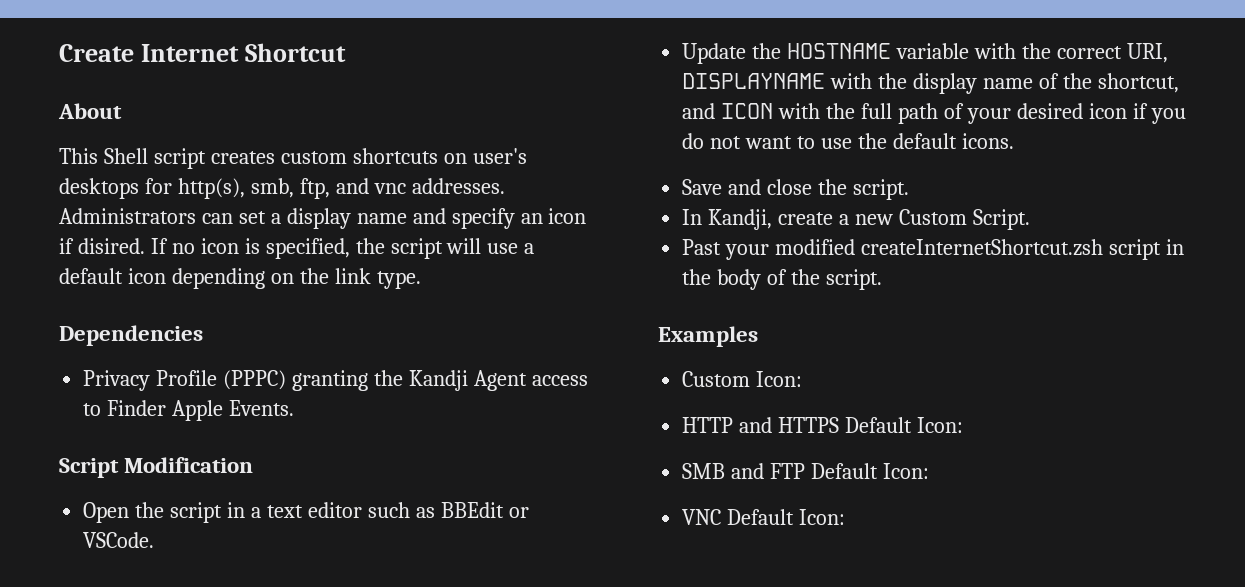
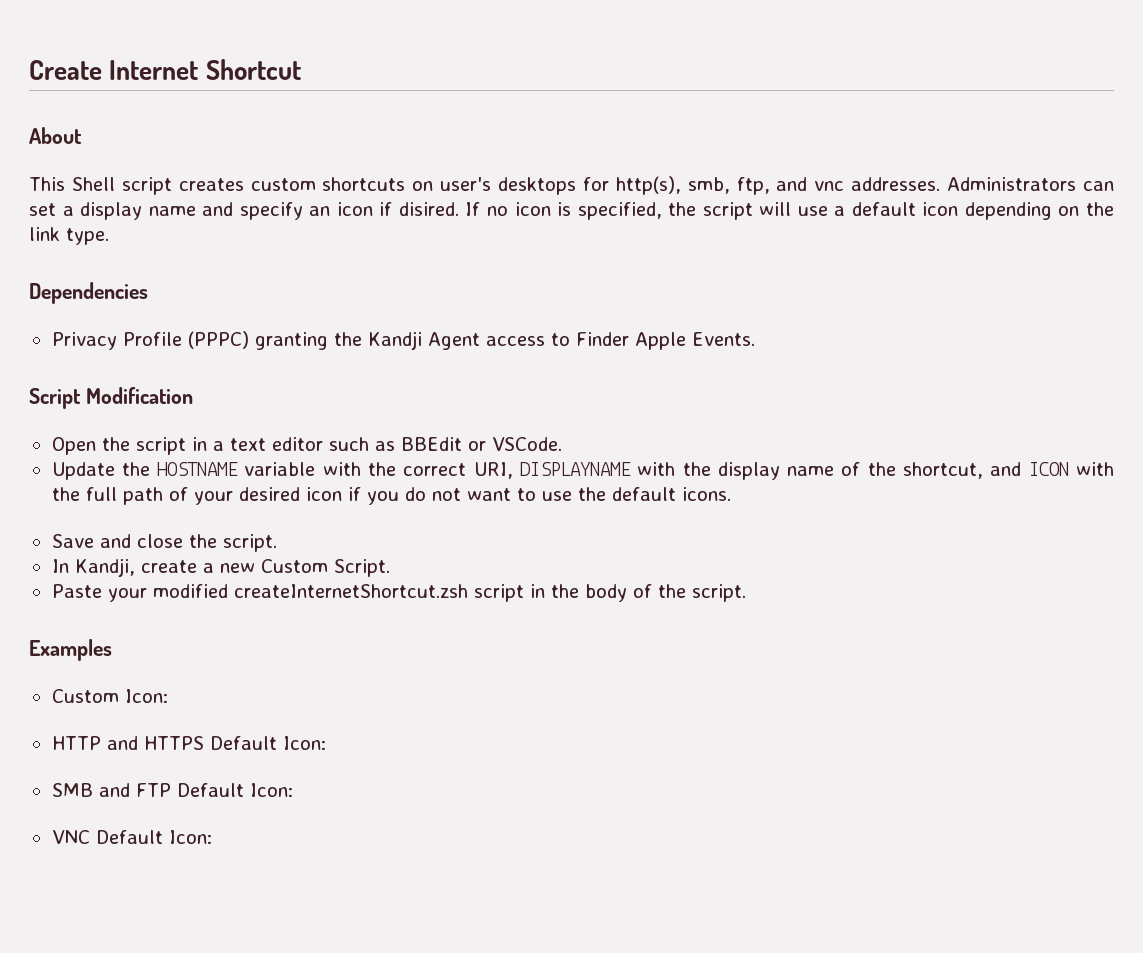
[682,239,722,255] Past -> [51,584,102,598] Paste

